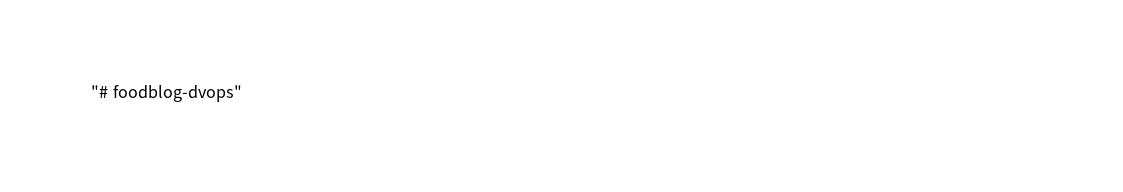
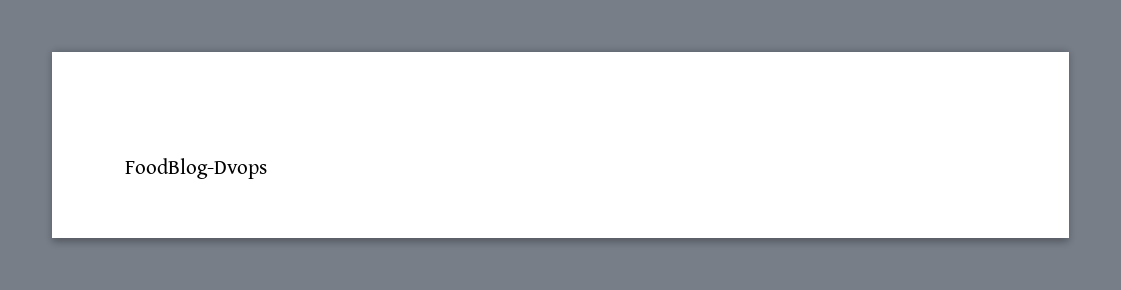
[91,85,242,102] "# foodblog-dvops" -> [125,158,267,179] FoodBlog-Dvops

